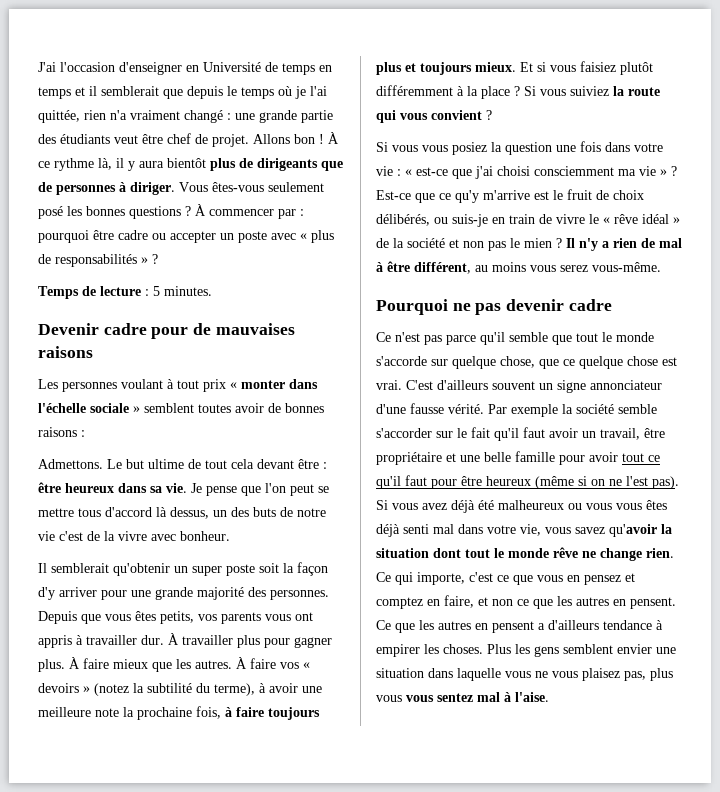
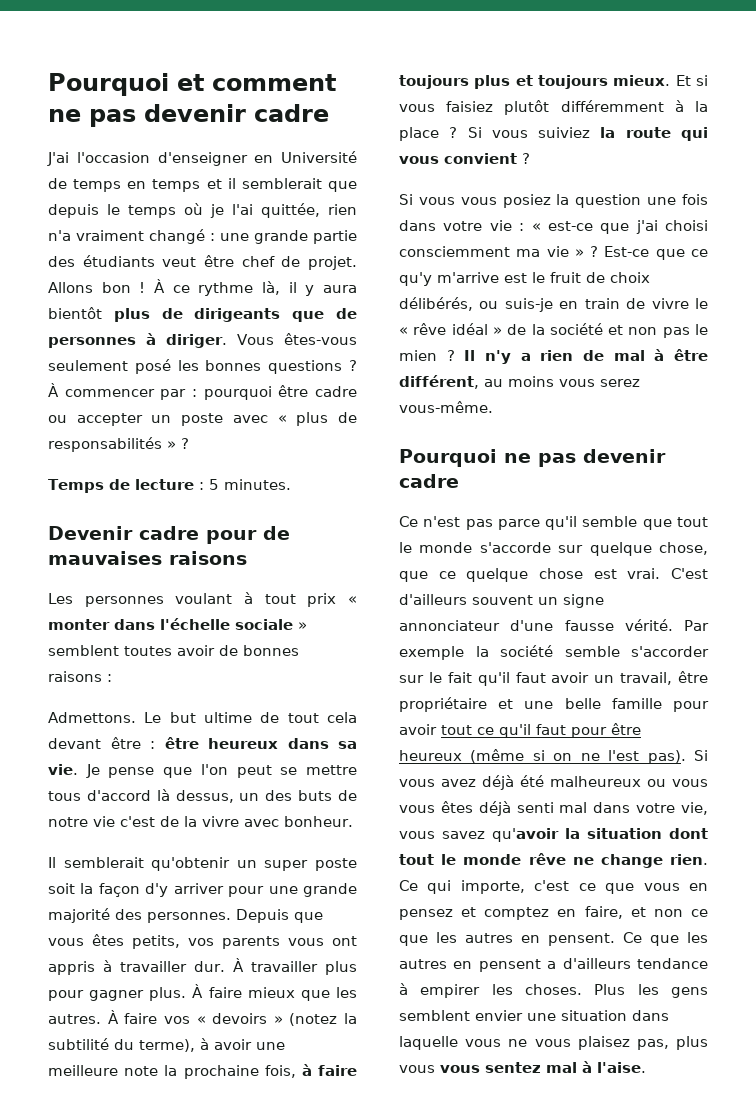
(38, 67) none -> [48,73,336,96] [48,104,329,127] Pourquoi et comment ne pas devenir cadre //

